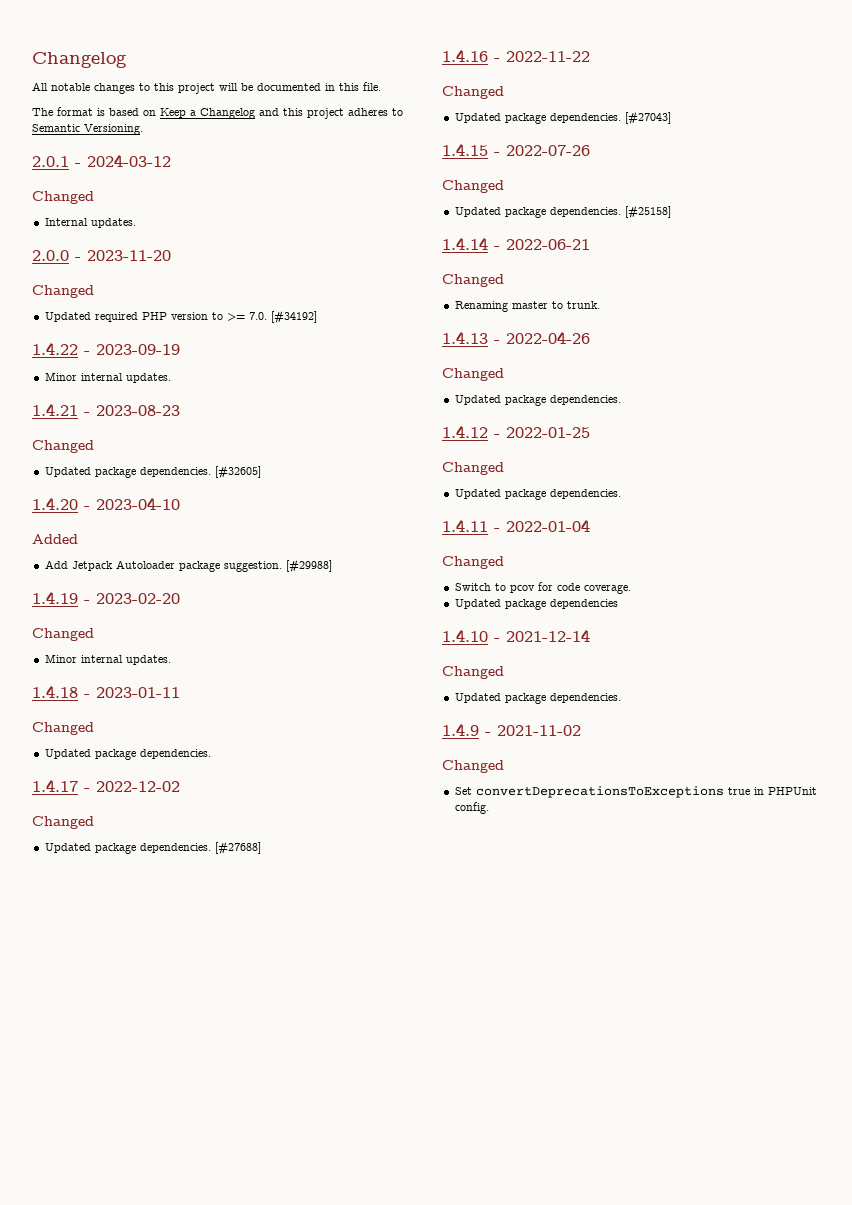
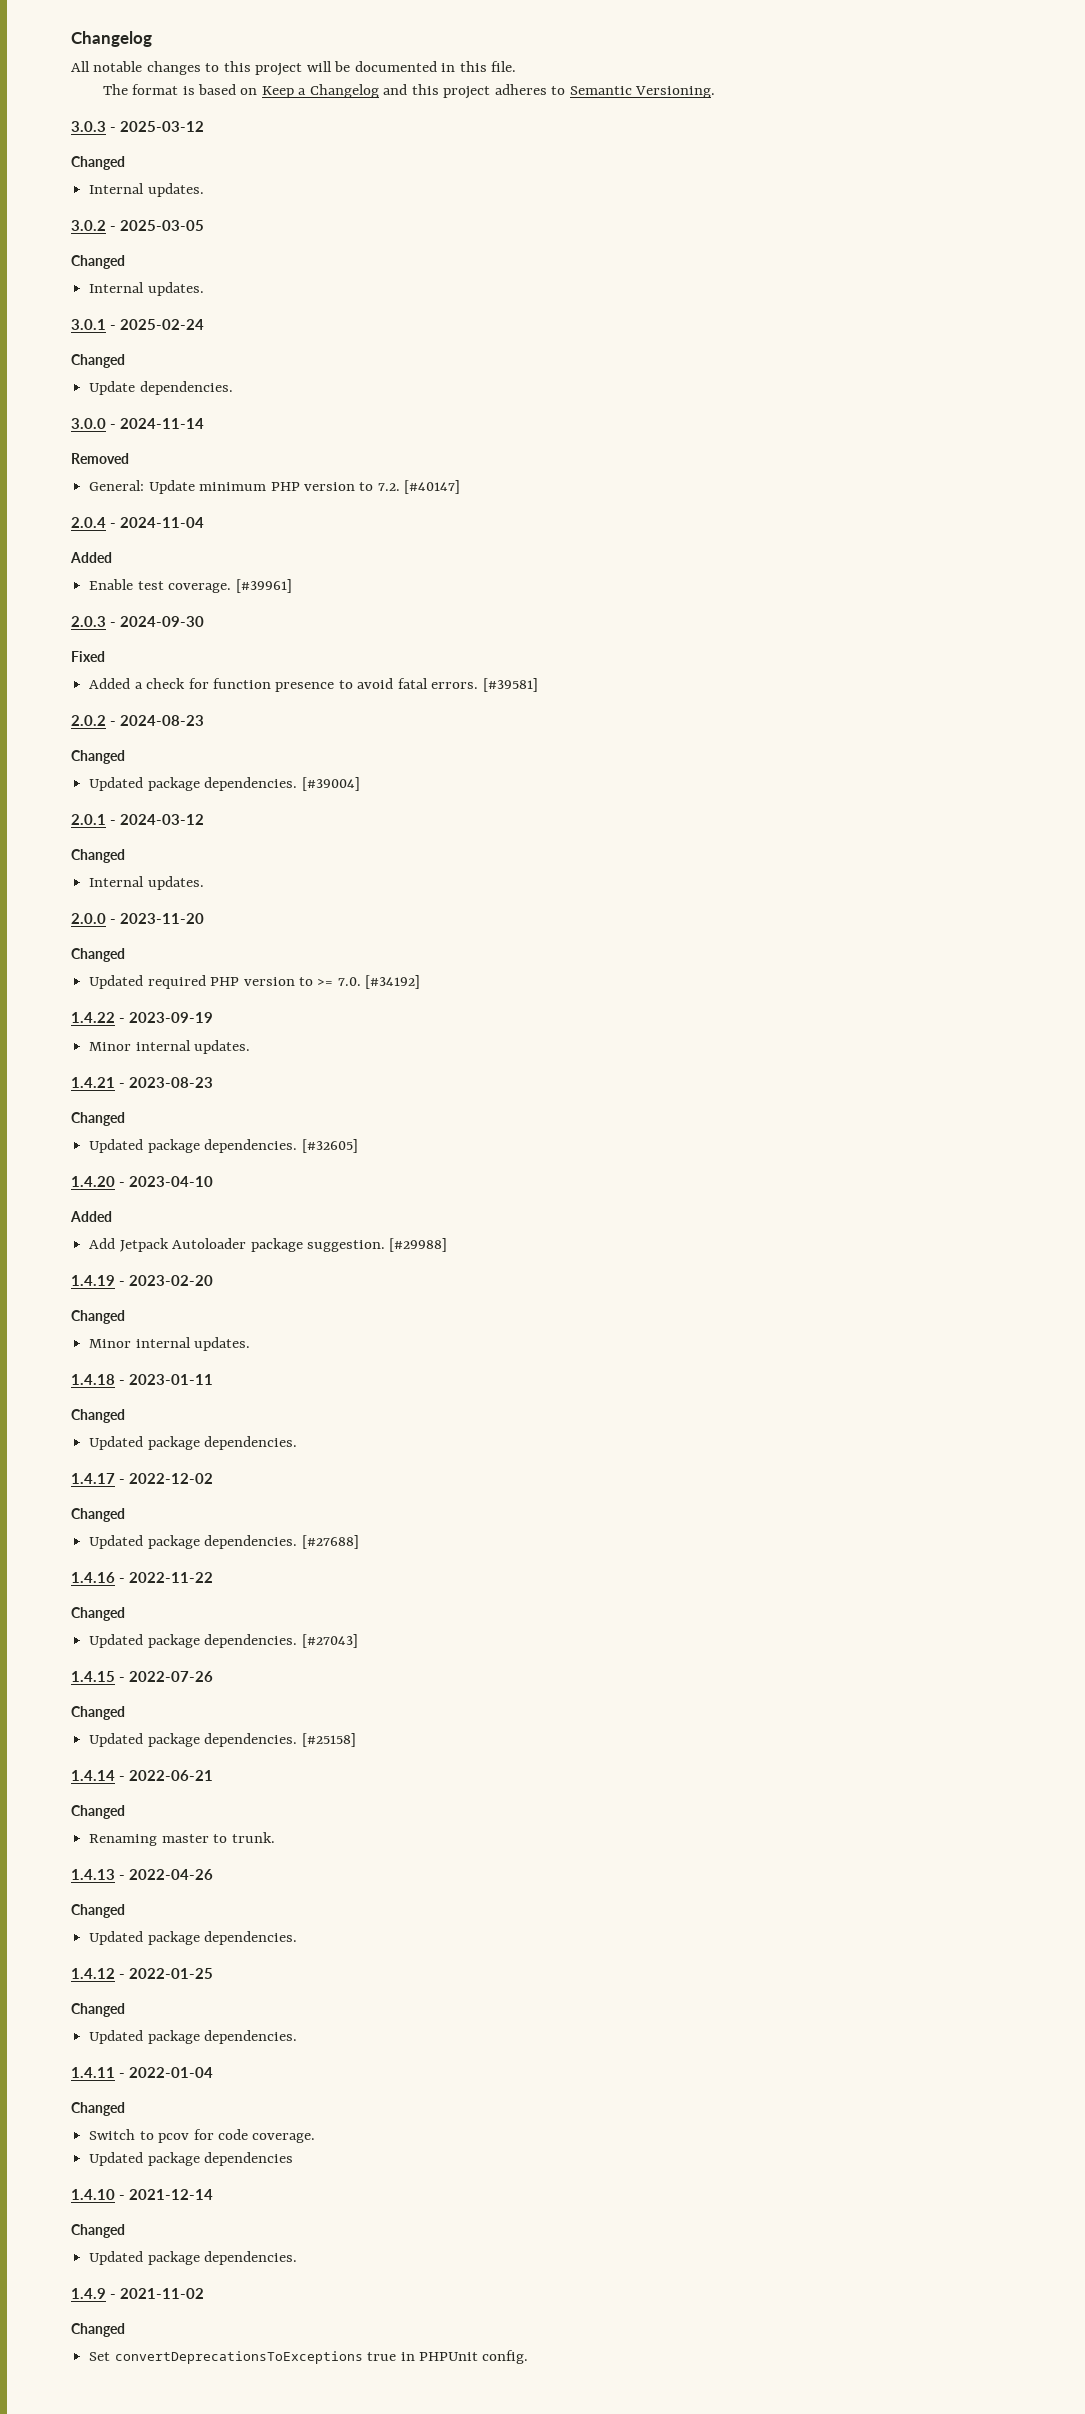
(143, 129) none -> [71,121,205,132] [71,156,125,170] [89,183,204,197] [71,220,205,231] [71,255,125,269] [89,282,204,296] [71,319,205,330] [71,354,125,368] [89,381,233,395] [71,418,205,429] [71,453,129,464] [89,480,461,494] [71,517,205,528] [70,552,112,563] [89,579,292,593] [71,616,205,627] [71,651,105,662] [89,678,538,692] [71,715,205,726] [71,750,125,764] [89,777,360,791] // 3.0.3 - 2025-03-12 // Changed // Internal updates. // 3.0.2 - 2025-03-05 // Changed // Internal updates. // 3.0.1 - 2025-02-24 // Changed // Update dependencies. // 3.0.0 - 2024-11-14 // Removed // General: Update minimum PHP version to 7.2. [#40147] // 2.0.4 - 2024-11-04 // Added // Enable test coverage. [#39961] // 2.0.3 - 2024-09-30 // Fixed // Added a check for function presence to avoid fatal errors. [#39581] // 2.0.2 - 2024-08-23 // Changed // Updated package dependencies. [#39004]

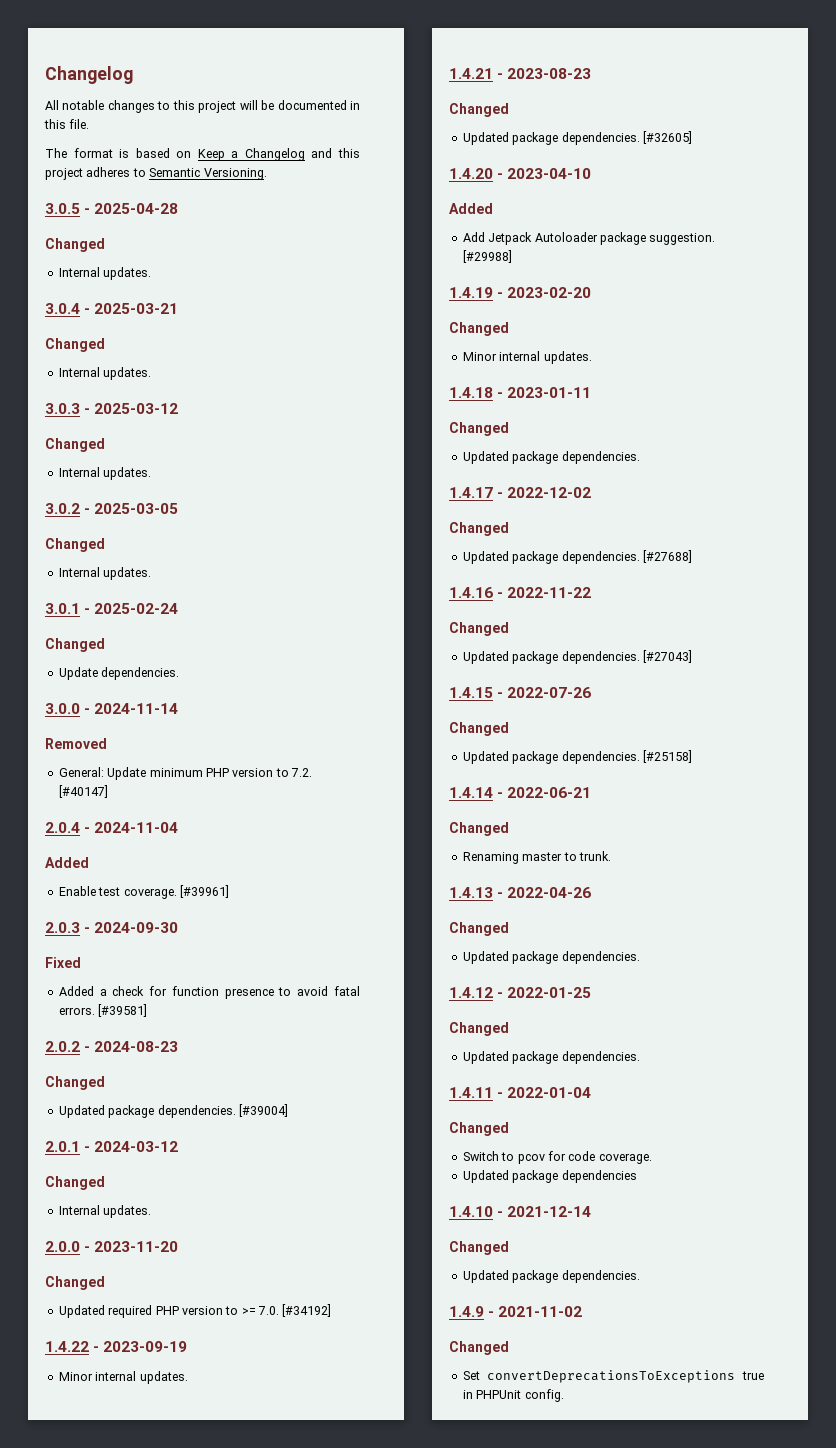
(715, 92) none -> [45,203,179,214] [45,238,105,252] [58,267,152,280] [45,303,179,314] [45,338,105,352] [58,367,152,380] // 3.0.5 - 2025-04-28 // Changed // Internal updates. // 3.0.4 - 2025-03-21 // Changed // Internal updates.

